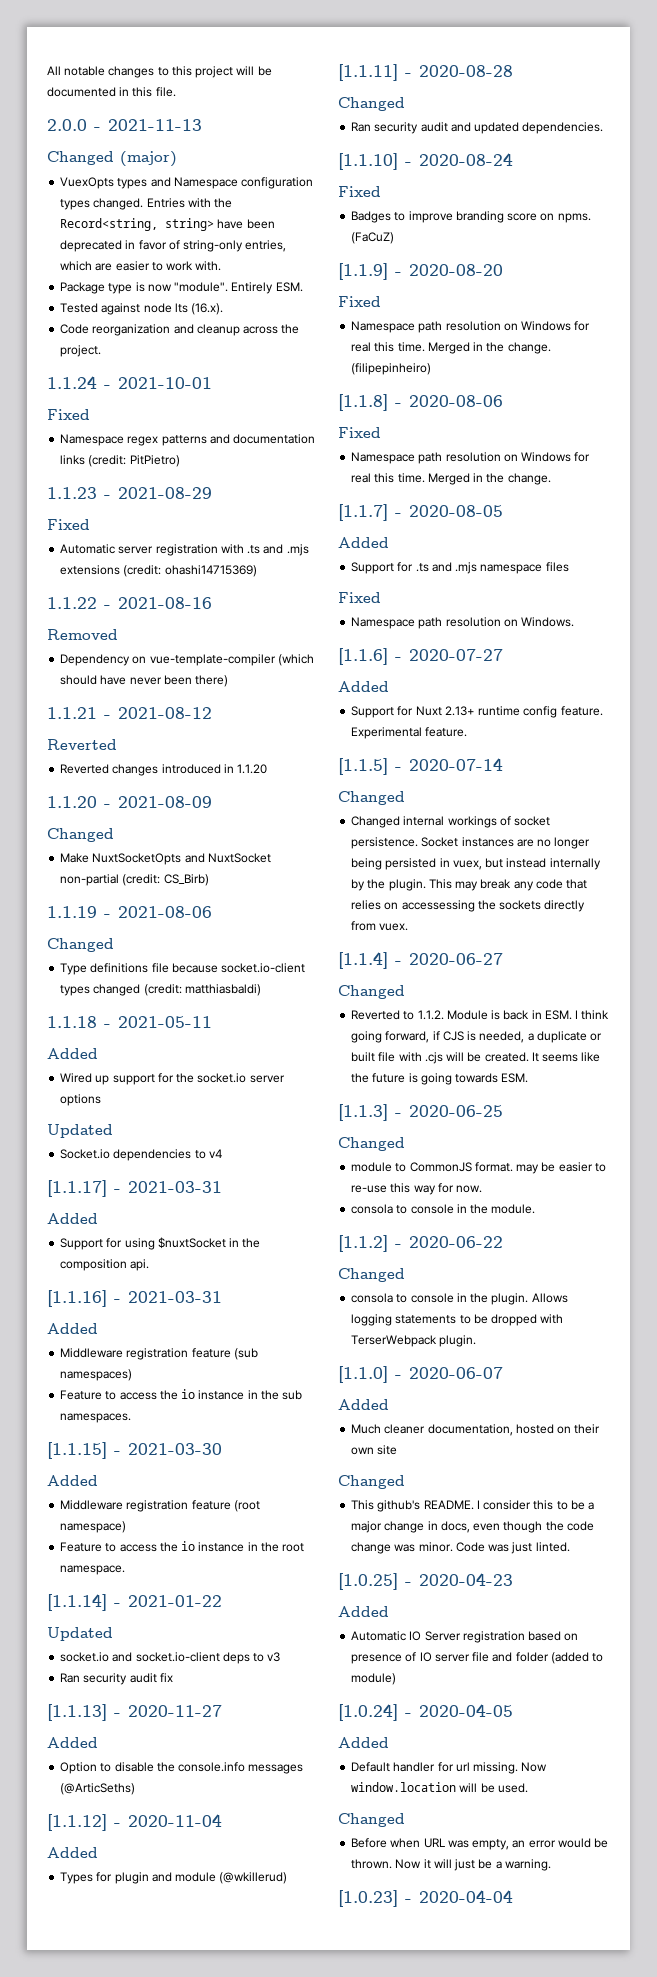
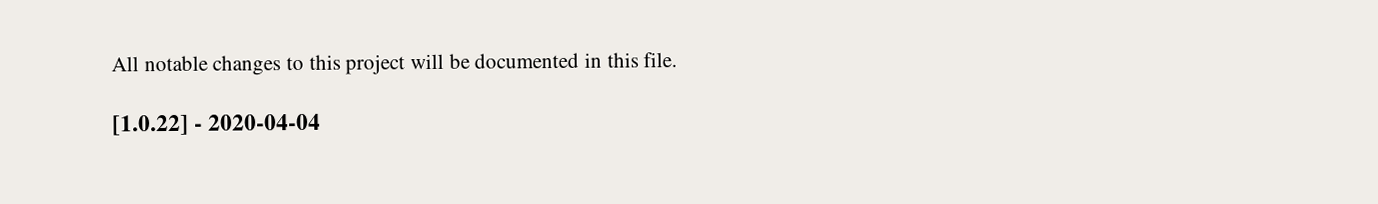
[47,119,202,131] [47,151,177,167] [60,177,314,189] [60,198,233,210] [60,218,275,231] [60,240,287,252] [60,261,222,271] [60,282,303,294] [60,303,224,315] [60,324,300,336] [60,345,102,357] [47,376,212,389] [47,409,90,420] [60,434,316,446] [60,455,180,467] [47,487,212,499] [47,519,90,530] [60,544,309,556] [60,565,257,577] [47,597,212,609] [47,629,118,640] [60,654,314,666] [60,675,229,687] [47,707,212,719] [47,739,117,750] [60,764,268,776] [47,796,212,808] [47,828,114,842] [60,853,271,865] [60,874,209,886] [47,906,212,918] [47,938,114,952] [60,963,306,975] [60,984,261,996] [47,1016,212,1028] [47,1048,98,1059] [60,1073,285,1085] [60,1094,102,1106] [47,1124,113,1138] [60,1149,222,1161] [47,1180,222,1197] [47,1213,98,1224] [60,1237,261,1250] [60,1259,150,1271] [47,1290,222,1307] [47,1323,98,1334] [60,1348,258,1360] [60,1369,133,1381] [60,1389,303,1400] [60,1413,132,1423] [47,1442,222,1459] [47,1475,98,1486] [60,1500,260,1512] [60,1521,127,1533] [60,1541,305,1552] [60,1565,126,1575] [47,1594,222,1611] [47,1627,113,1641] [60,1652,281,1664] [60,1673,173,1685] [47,1704,222,1721] [47,1737,98,1748] [60,1762,304,1774] [60,1783,136,1795] [47,1814,222,1831] [47,1847,98,1858] [60,1872,288,1884] [338,64,513,81] [338,97,405,111] [351,122,604,134] [338,153,513,170] [338,186,381,197] [351,211,591,223] [351,232,395,244] [338,263,503,280] [338,296,381,307] [351,321,591,333] [351,342,551,354] [351,363,432,375] [338,394,503,411] [338,427,381,438] [351,452,591,464] [351,473,551,485] [338,504,503,521] [338,537,389,548] [351,562,569,574] [338,592,381,603] [351,617,575,629] [338,648,503,665] [338,681,389,692] [351,706,603,718] [351,727,468,739] [338,758,503,775] [338,791,405,805] [351,816,551,828] [351,837,591,849] [351,858,601,870] [351,879,588,891] [351,900,586,912] [351,921,409,931] [338,952,503,969] [338,985,405,999] [351,1010,610,1020] [351,1031,603,1043] [351,1052,601,1064] [351,1073,529,1085] [338,1104,503,1121] [338,1137,405,1151] [351,1162,606,1174] [351,1183,483,1195] [351,1204,536,1214] [338,1235,503,1252] [338,1268,405,1282] [351,1293,568,1305] [351,1314,564,1326] [351,1335,477,1347] [338,1366,503,1383] [338,1399,389,1410] [351,1424,601,1436] [351,1445,398,1455] [338,1475,405,1489] [351,1500,595,1512] [351,1521,594,1533] [351,1542,570,1554] [338,1573,513,1590] [338,1606,389,1617] [351,1631,579,1643] [351,1652,604,1664] [351,1673,397,1685] [338,1704,513,1721] [338,1737,389,1748] [351,1762,548,1774] [351,1782,528,1793] [338,1813,405,1827] [351,1838,609,1850] [351,1859,551,1871] [338,1890,398,1907] 2.0.0 - 2021-11-13 // Changed (major) // VuexOpts types and Namespace configuration types changed. Entries with the Record<string, string> have been deprecated in favor of string-only entries, which are easier to work with. // Package type is now "module". Entirely ESM. // Tested against node lts (16.x). // Code reorganization and cleanup across the project. // 1.1.24 - 2021-10-01 // Fixed // Namespace regex patterns and documentation links (credit: PitPietro) // 1.1.23 - 2021-08-29 // Fixed // Automatic server registration with .ts and .mjs extensions (credit: ohashi14715369) // 1.1.22 - 2021-08-16 // Removed // Dependency on vue-template-compiler (which should have never been there) // 1.1.21 - 2021-08-12 // Reverted // Reverted changes introduced in 1.1.20 // 1.1.20 - 2021-08-09 // Changed // Make NuxtSocketOpts and NuxtSocket non-partial (credit: CS_Birb) // 1.1.19 - 2021-08-06 // Changed // Type definitions file because socket.io-client types changed (credit: matthiasbaldi) // 1.1.18 - 2021-05-11 // Added // Wired up support for the socket.io server options // Updated // Socket.io dependencies to v4 // [1.1.17] - 2021-03-31 // Added // Support for using $nuxtSocket in the composition api. // [1.1.16] - 2021-03-31 // Added // Middleware registration feature (sub namespaces) // Feature to access the io instance in the sub namespaces. // [1.1.15] - 2021-03-30 // Added // Middleware registration feature (root namespace) // Feature to access the io instance in the root namespace. // [1.1.14] - 2021-01-22 // Updated // socket.io and socket.io-client deps to v3 // Ran security audit fix // [1.1.13] - 2020-11-27 // Added // Option to disable the console.info messages (@ArticSeths) // [1.1.12] - 2020-11-04 // Added // Types for plugin and module (@wkillerud) // [1.1.11] - 2020-08-28 // Changed // Ran security audit and updated dependencies. // [1.1.10] - 2020-08-24 // Fixed // Badges to improve branding score on npms. (FaCuZ) // [1.1.9] - 2020-08-20 // Fixed // Namespace path resolution on Windows for real this time. Merged in the change. (filipepinheiro) // [1.1.8] - 2020-08-06 // Fixed // Namespace path resolution on Windows for real this time. Merged in the change. // [1.1.7] - 2020-08-05 // Added // Support for .ts and .mjs namespace files // Fixed // Namespace path resolution on Windows. // [1.1.6] - 2020-07-27 // Added // Support for Nuxt 2.13+ runtime config feature. Experimental feature. // [1.1.5] - 2020-07-14 // Changed // Changed internal workings of socket persistence. Socket instances are no longer being persisted in vuex, but instead internally by the plugin. This may break any code that relies on accessessing the sockets directly from vuex. // [1.1.4] - 2020-06-27 // Changed // Reverted to 1.1.2. Module is back in ESM. I think going forward, if CJS is needed, a duplicate or built file with .cjs will be created. It seems like the future is going towards ESM. // [1.1.3] - 2020-06-25 // Changed // module to CommonJS format. may be easier to re-use this way for now. // consola to console in the module. // [1.1.2] - 2020-06-22 // Changed // consola to console in the plugin. Allows logging statements to be dropped with TerserWebpack plugin. // [1.1.0] - 2020-06-07 // Added // Much cleaner documentation, hosted on their own site // Changed // This github's README. I consider this to be a major change in docs, even though the code change was minor. Code was just linted. // [1.0.25] - 2020-04-23 // Added // Automatic IO Server registration based on presence of IO server file and folder (added to module) // [1.0.24] - 2020-04-05 // Added // Default handler for url missing. Now window.location will be used. // Changed // Before when URL was empty, an error would be thrown. Now it will just be a warning. // [1.0.23] -> [112,114,189,136] [1.0.22]

